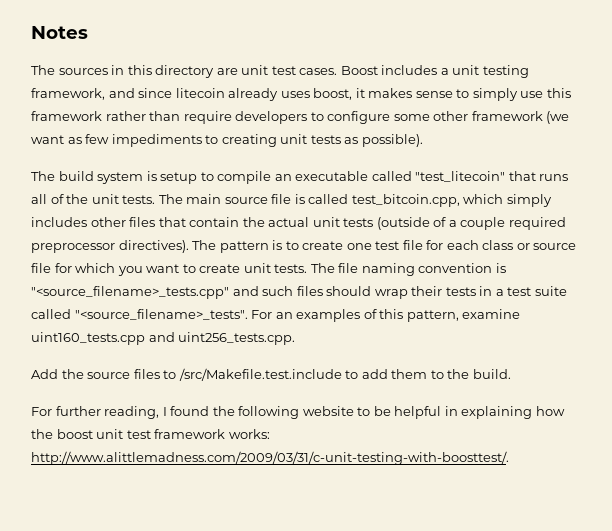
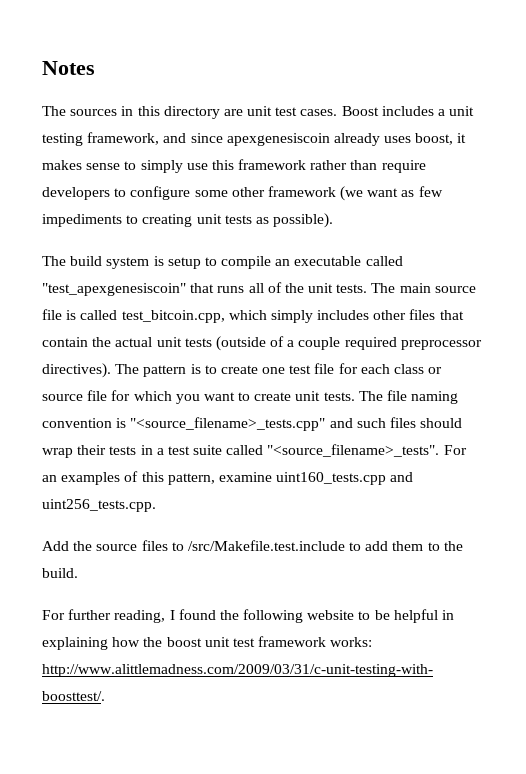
[175,88,225,98] litecoin -> [226,133,330,146] apexgenesiscoin
[415,171,506,182] "test_litecoin" -> [42,283,186,296] "test_apexgenesiscoin"

